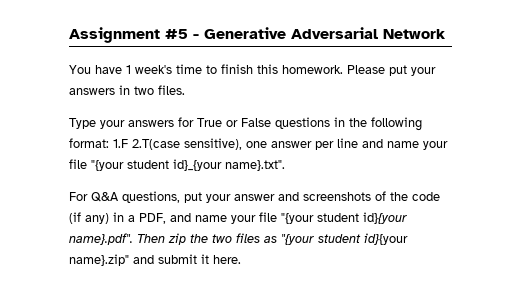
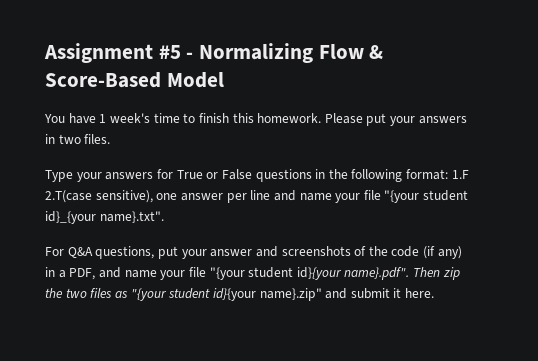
[204,27,446,39] Generative Adversarial Network -> [199,43,384,63] [45,72,224,88] Normalizing Flow & Score-Based Model

